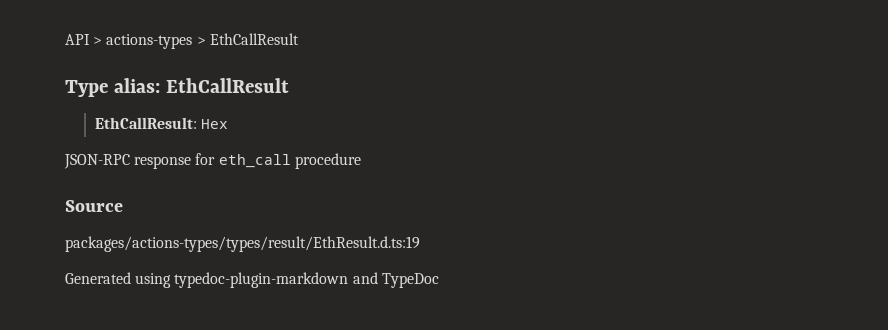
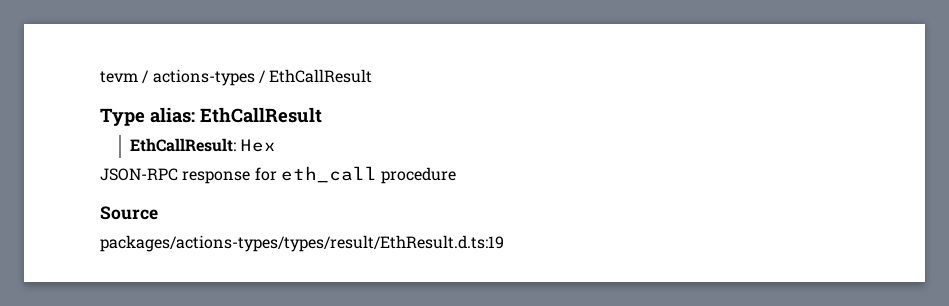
[65,34,206,49] API > actions-types > -> [100,69,266,86] tevm / actions-types /
[65,272,439,288] // Generated using typedoc-plugin-markdown and TypeDoc -> (504, 243) none

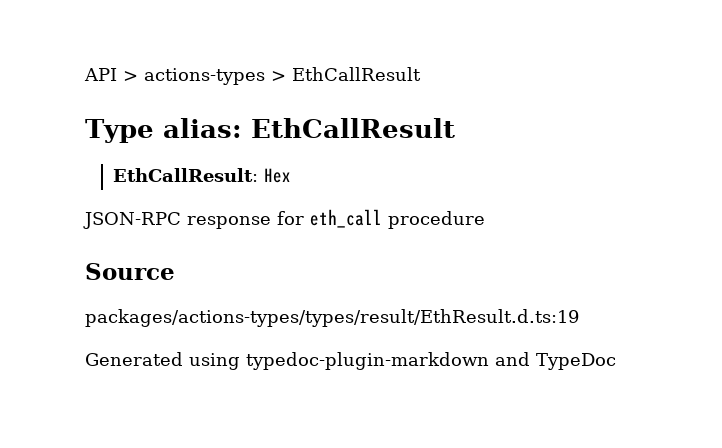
[100,69,266,86] tevm / actions-types / -> [84,68,286,85] API > actions-types >
(504, 243) none -> [85,352,616,370] // Generated using typedoc-plugin-markdown and TypeDoc

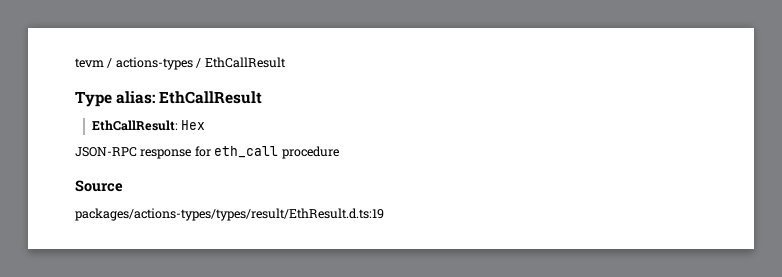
[84,68,286,85] API > actions-types > -> [75,57,202,70] tevm / actions-types /
[85,352,616,370] // Generated using typedoc-plugin-markdown and TypeDoc -> (384, 214) none

